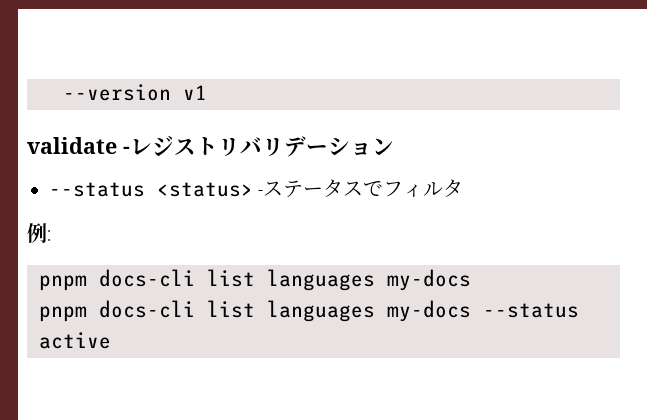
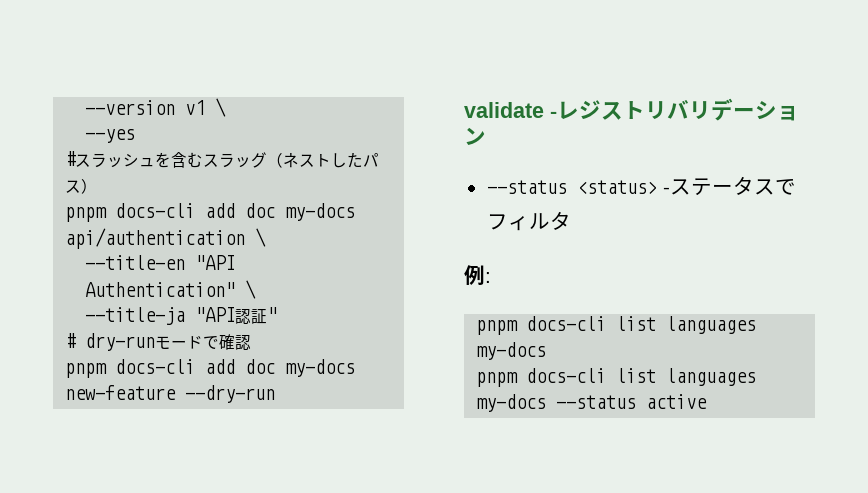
(207, 92) none -> [215,98,227,117] [85,129,136,143] [65,151,380,168] [65,179,98,194] [65,203,356,222] [65,228,267,249] [85,255,236,270] [85,280,257,299] [85,307,278,325] [65,333,252,351] [65,359,356,378] [65,385,276,403] \ // --yes // #スラッシュを含むスラッグ（ネストしたパス） // pnpm docs-cli add doc my-docs api/authentication \ // --title-en "API Authentication" \ // --title-ja "API認証" // # dry-runモードで確認 // pnpm docs-cli add doc my-docs new-feature --dry-run

